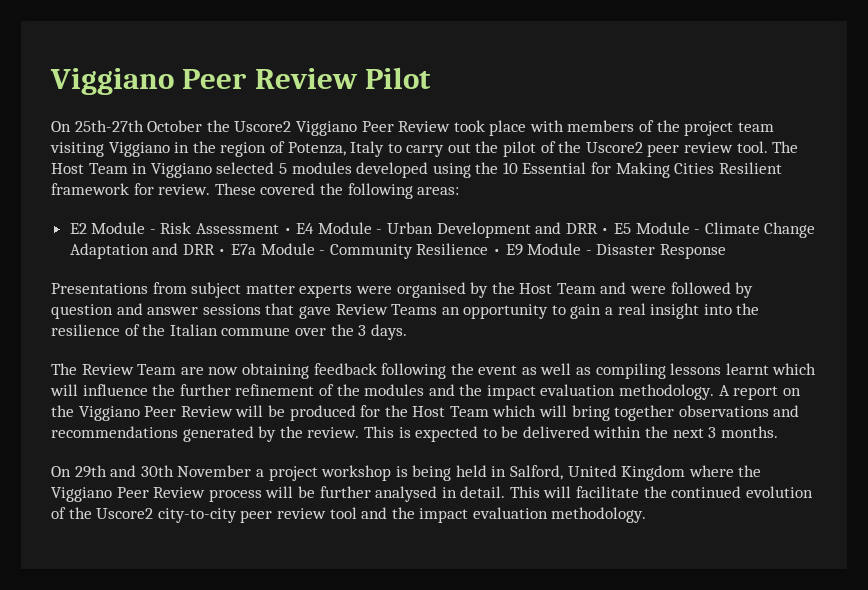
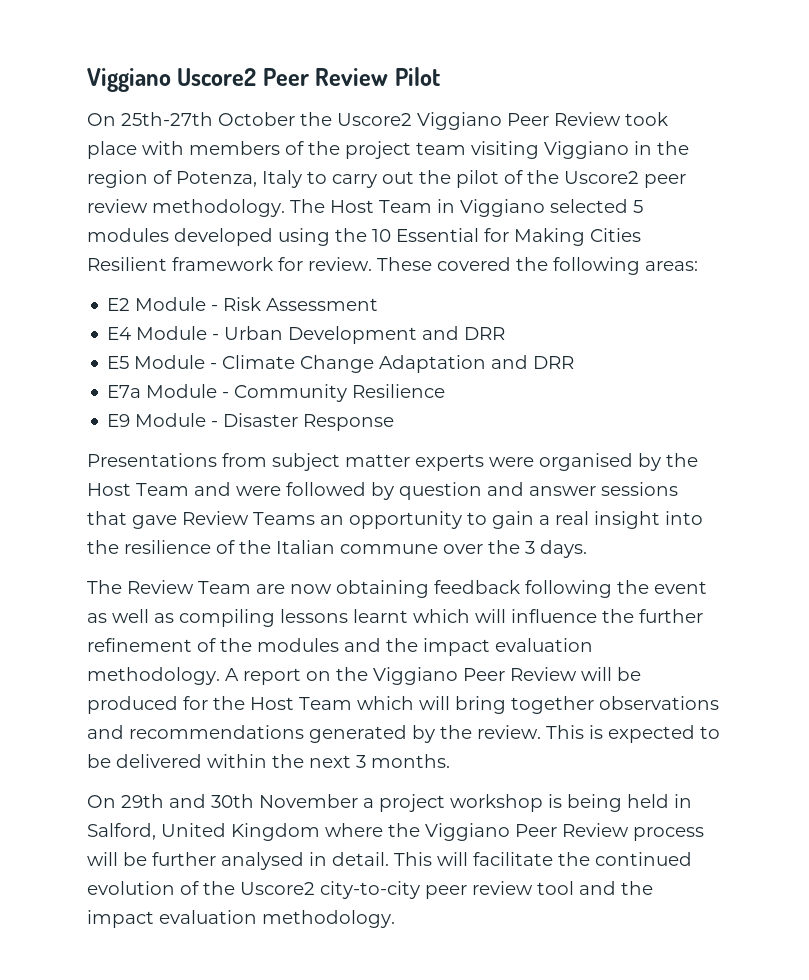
[50,68,174,95] Viggiano -> [87,68,257,92] Viggiano Uscore2
[736,141,768,153] tool. -> [152,199,285,217] methodology.
[283,228,292,234] • -> (379, 304) //
[601,228,610,234] • -> (506, 333) //
[218,249,227,255] • -> (575, 362) //
[493,249,502,255] • -> (446, 391) //

